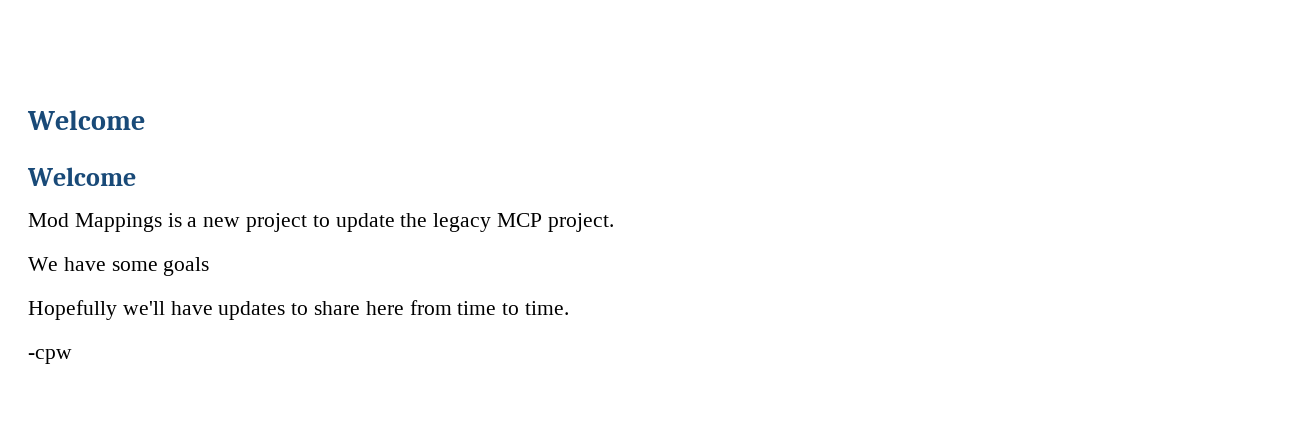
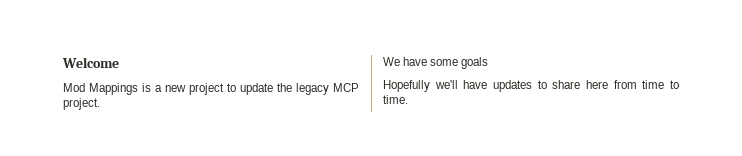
[27,110,145,130] [27,167,136,186] Welcome // Welcome -> [62,57,119,68] Welcome
[28,349,72,364] // -cpw -> (408, 99) none

